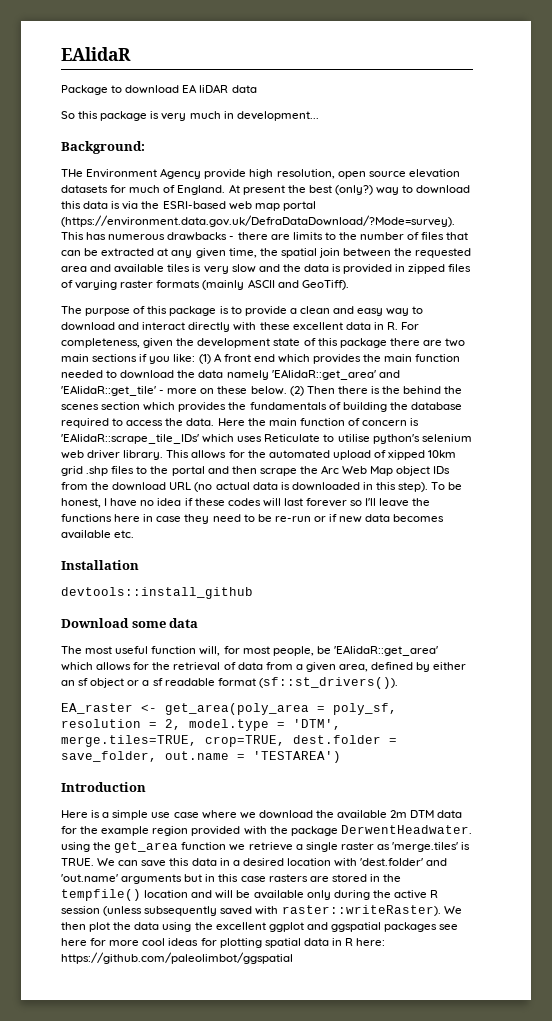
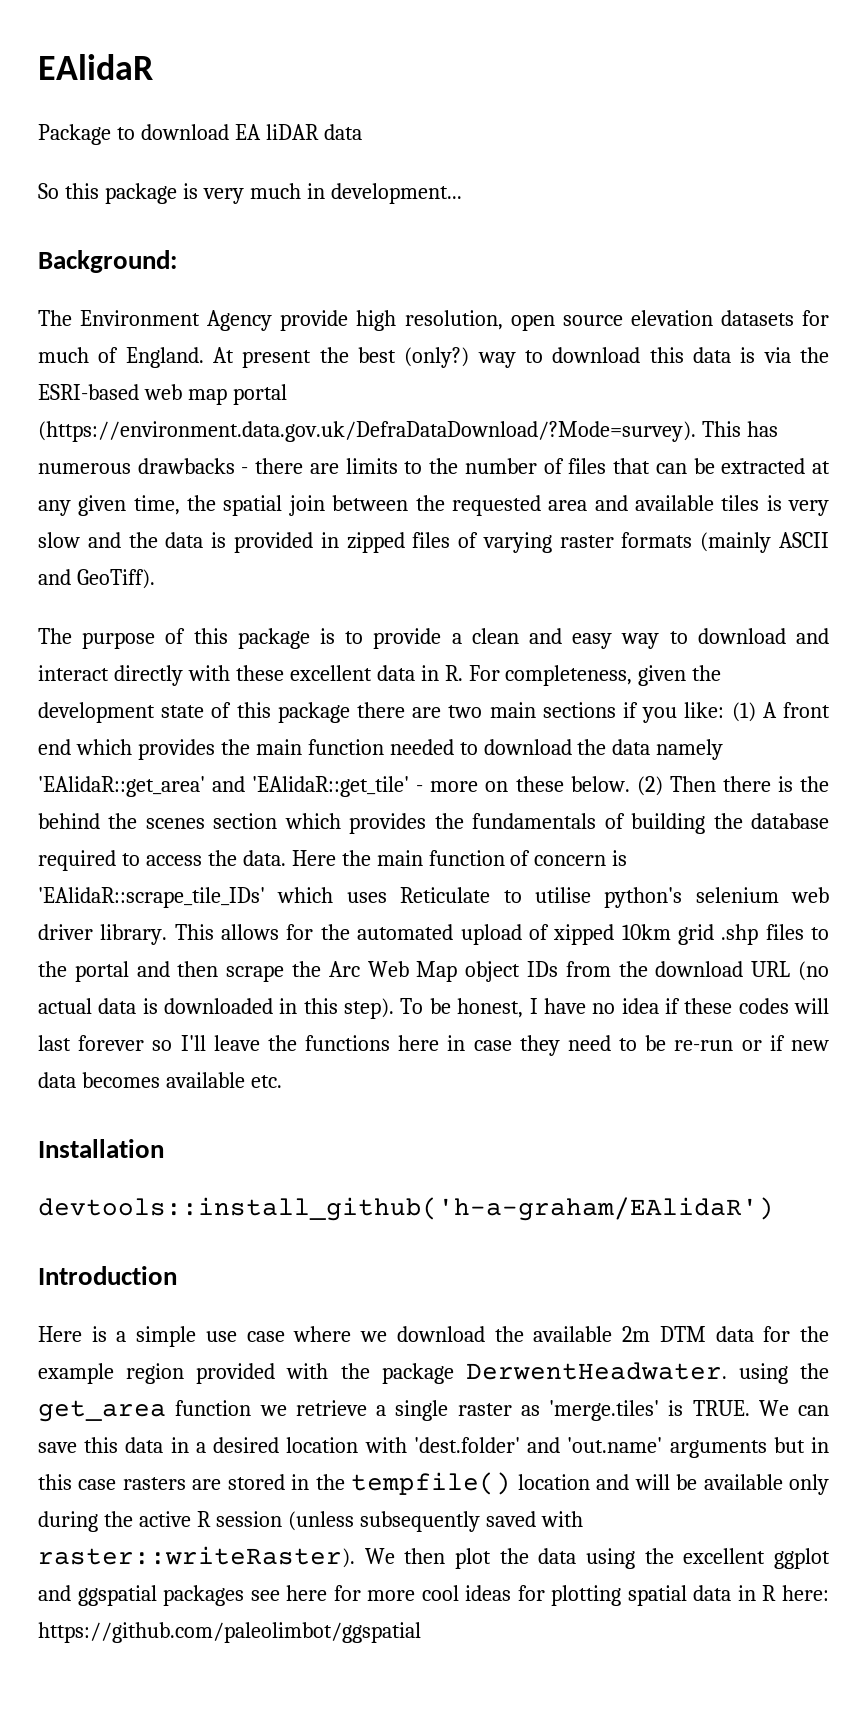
[61,169,83,177] THe -> [38,310,72,326] The
[61,587,253,599] [61,618,199,628] [61,645,438,656] [61,662,467,672] [61,677,398,689] [61,703,397,715] [61,719,341,731] [61,735,397,747] [61,751,341,763] devtools::install_github // Download some data // The most useful function will, for most people, be 'EAlidaR::get_area' which allows for the retrieval of data from a given area, defined by either an sf object or a sf readable format (sf::st_drivers()). // EA_raster <- get_area(poly_area = poly_sf, resolution = 2, model.type = 'DTM', merge.tiles=TRUE, crop=TRUE, dest.folder = save_folder, out.name = 'TESTAREA') -> [38,1197,774,1221] devtools::install_github('h-a-graham/EAlidaR')

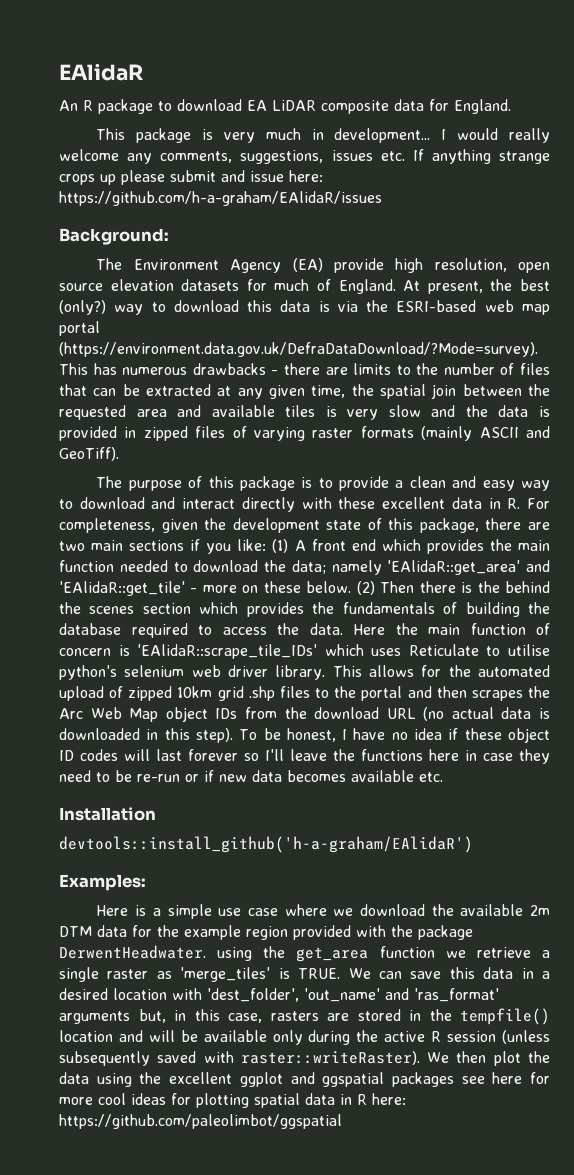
[38,124,111,145] Package -> [59,99,153,114] An R package
[265,124,362,140] [38,183,99,199] liDAR data // So this -> [272,99,511,114] [96,128,126,140] LiDAR composite data for England. // This
(462, 193) none -> [441,128,551,143] [59,149,550,164] [59,170,323,185] [59,191,382,206] I would really welcome any comments, suggestions, issues etc. If anything strange crops up please submit and issue here: https://github.com/h-a-graham/EAlidaR/issues
(273, 320) none -> [292,258,323,272] (EA)
[242,350,312,368] present -> [427,281,483,294] present,
[277,702,350,723] package -> [419,518,479,533] package,
[612,739,651,755] data -> [291,560,326,574] data;
[553,924,615,945] xipped -> [128,686,173,701] zipped
[226,965,285,982] scrape -> [471,690,523,701] scrapes
(733, 1006) none -> [507,728,550,743] [59,750,74,761] object ID
[38,1266,177,1285] Introduction -> [59,874,146,891] Examples:
[549,1400,659,1421] 'merge.tiles' -> [180,967,271,982] 'merge_tiles'
[413,1437,830,1458] [38,1474,117,1490] 'dest.folder' and 'out.name' arguments but in this case -> [207,988,499,1002] [59,1009,262,1024] 'dest_folder', 'out_name' and 'ras_format' arguments but, in this case,

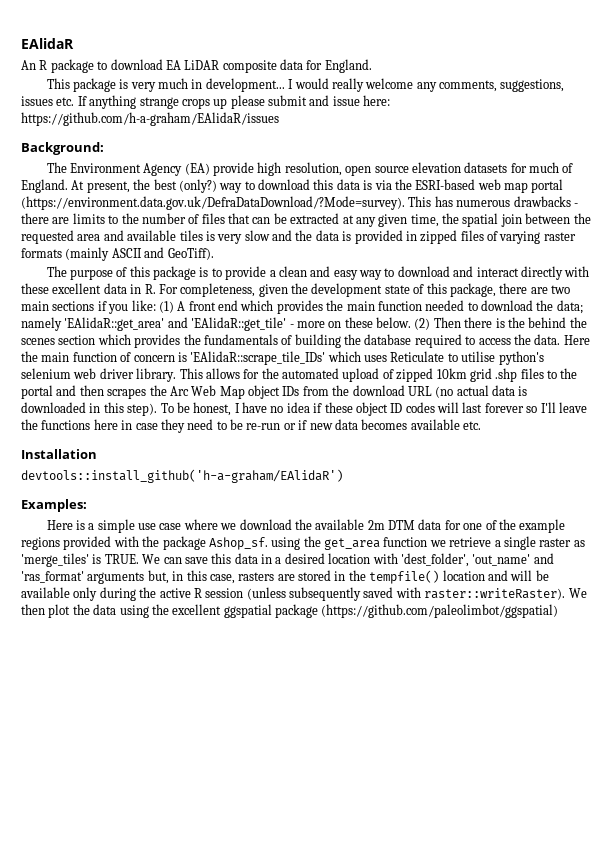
(152, 931) none -> [463,520,497,530] one of
[246,926,288,940] region -> [21,537,60,550] regions
[59,945,206,959] DerwentHeadwater. -> [208,537,268,550] Ashop_sf.
[239,1072,550,1087] [59,1093,406,1108] [59,1114,342,1129] ggplot and ggspatial packages see here for more cool ideas for plotting spatial data in R here: https://github.com/paleolimbot/ggspatial -> [223,604,559,618] ggspatial package (https://github.com/paleolimbot/ggspatial)

